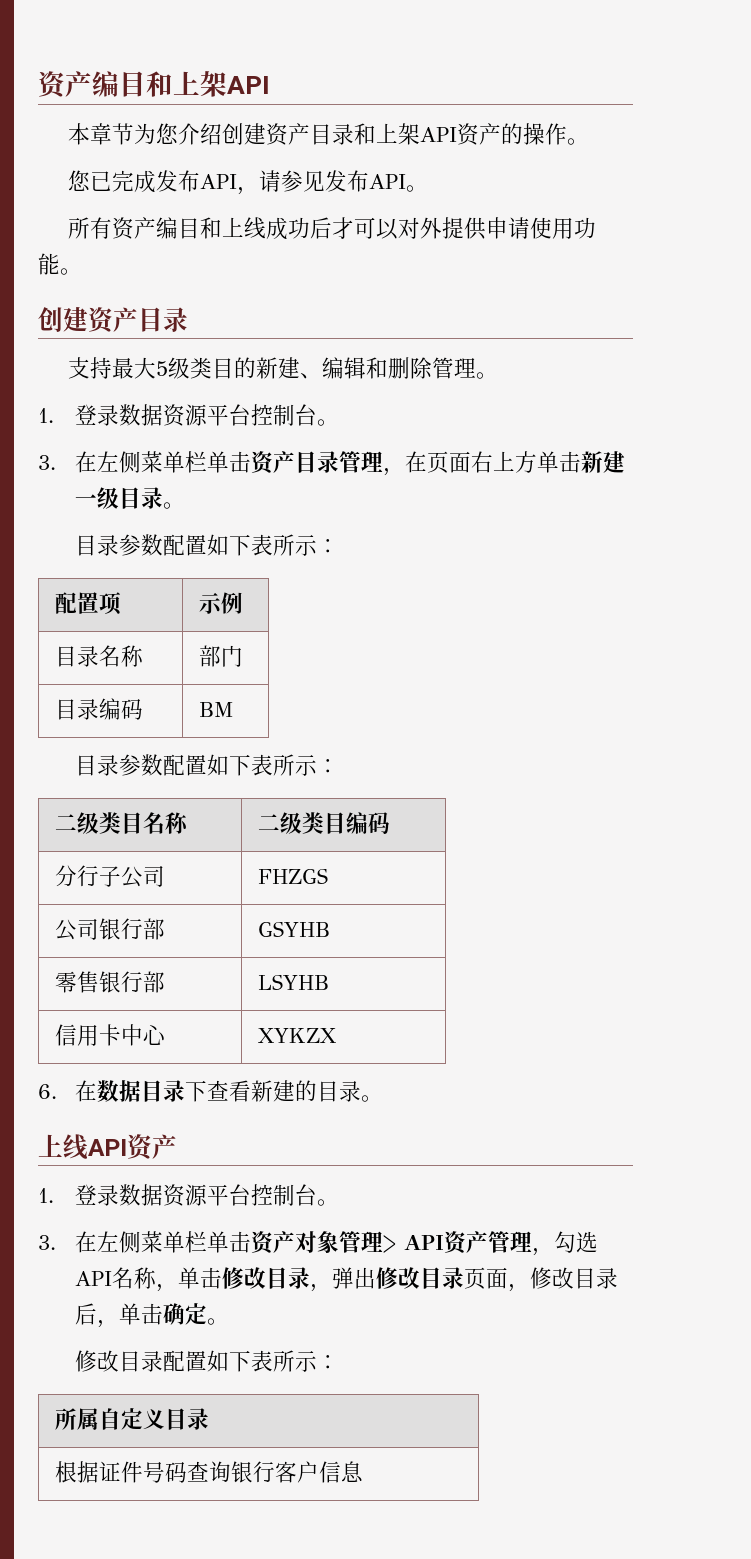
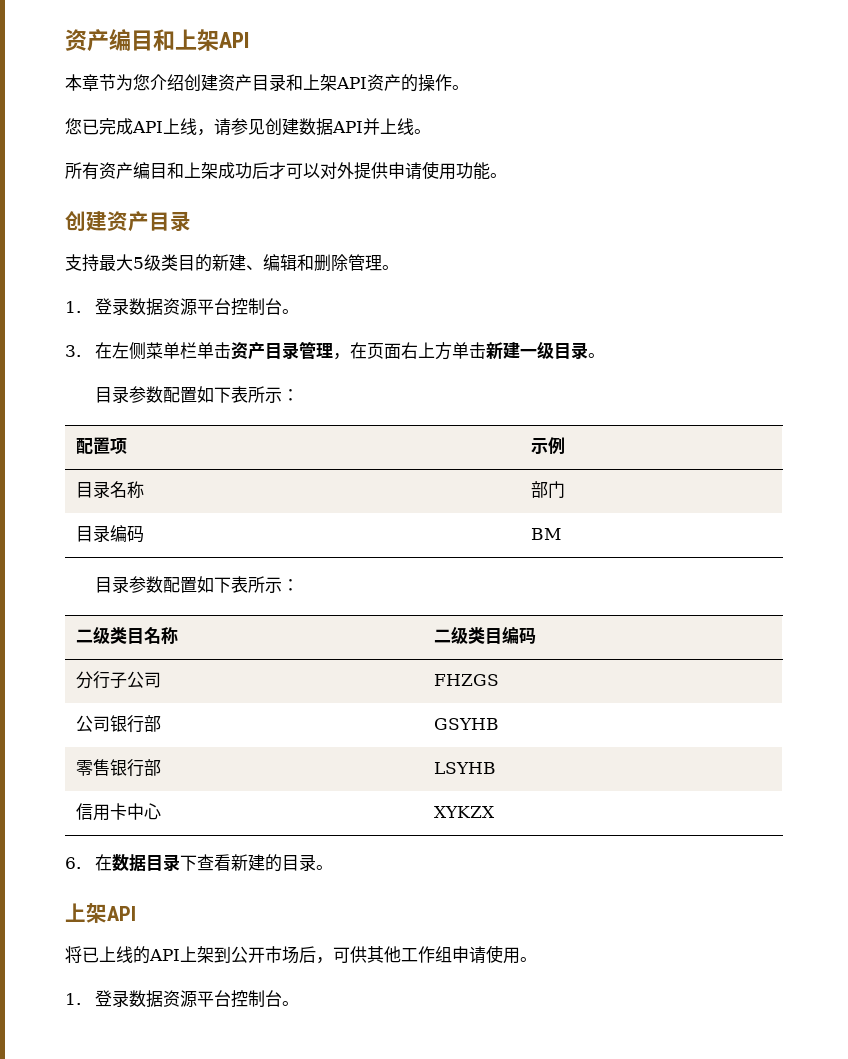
[155,170,406,195] 发布API，请参见发布API -> [132,118,414,136] API上线，请参见创建数据API并上线
[243,217,266,239] 线 -> [201,162,218,179] 架
[63,1134,177,1161] [38,1184,340,1207] [38,1231,599,1256] [75,1267,619,1292] [75,1303,230,1328] [75,1350,340,1372] [54,1408,209,1430] [54,1461,363,1483] 线API资产 // 1.登录数据资源平台控制台。 // 3.在左侧菜单栏单击资产对象管理> API资产管理，勾选API名称，单击修改目录，弹出修改目录页面，修改目录后，单击确定。 // 修改目录配置如下表所示： // 所属自定义目录 // 根据证件号码查询银行客户信息 -> [86,903,136,923] [65,945,537,964] [65,990,299,1008] 架API // 将已上线的API上架到公开市场后，可供其他工作组申请使用。 // 1.登录数据资源平台控制台。

